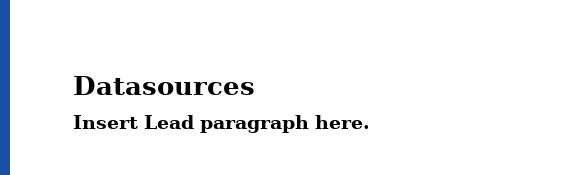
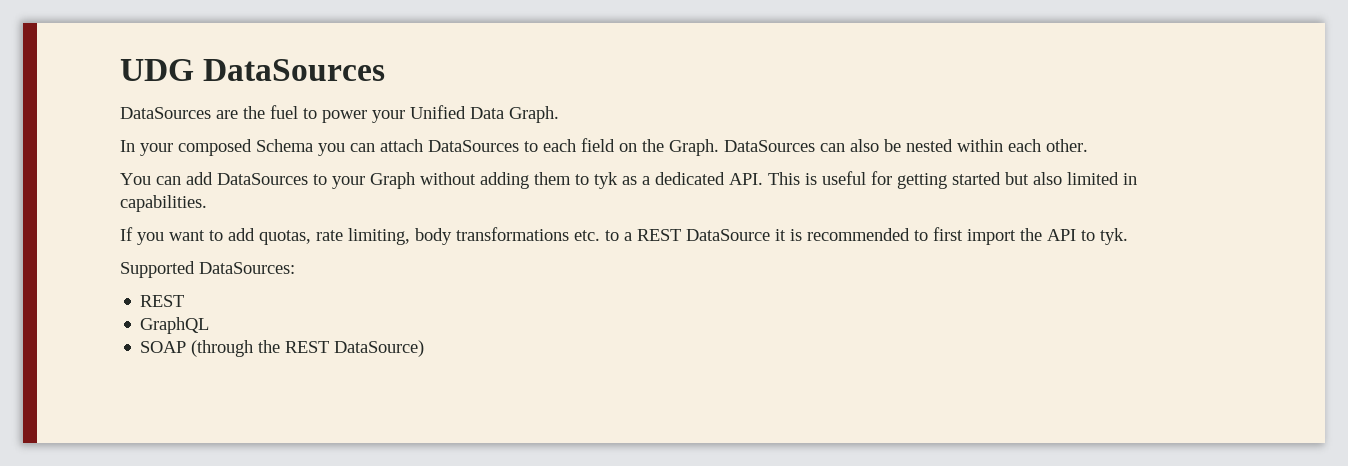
[73,76,255,95] [73,115,370,133] Datasources // Insert Lead paragraph here. -> [120,59,386,81] [120,105,559,123] [120,138,1088,156] [120,171,1137,189] [120,195,207,212] [120,227,1128,245] [120,261,295,278] [140,295,185,307] [140,317,210,334] [140,340,425,357] UDG DataSources // DataSources are the fuel to power your Unified Data Graph. // In your composed Schema you can attach DataSources to each field on the Graph. DataSources can also be nested within each other. // You can add DataSources to your Graph without adding them to tyk as a dedicated API. This is useful for getting started but also limited in capabilities. // If you want to add quotas, rate limiting, body transformations etc. to a REST DataSource it is recommended to first import the API to tyk. // Supported DataSources: // REST // GraphQL // SOAP (through the REST DataSource)

